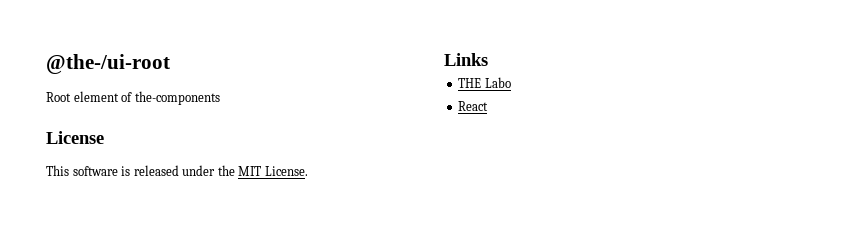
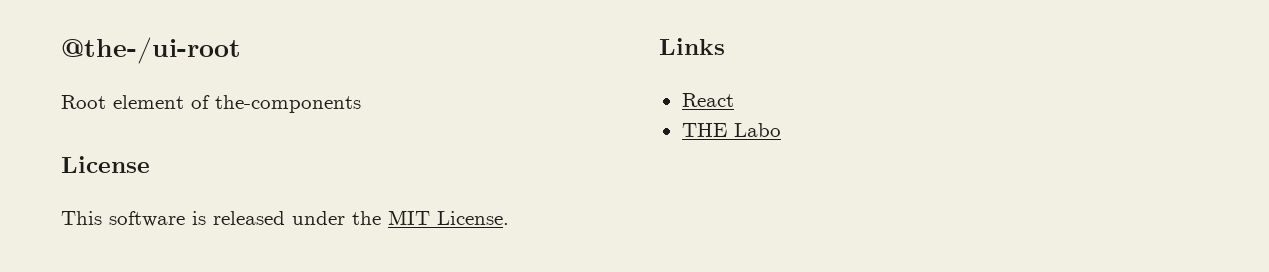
(488, 59) none -> [681,93,734,107] // React
[458,101,489,111] // React -> (781, 130) none

